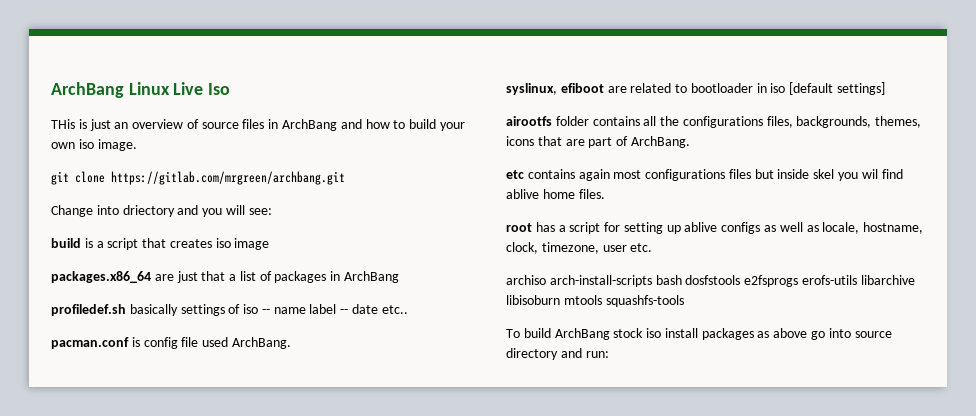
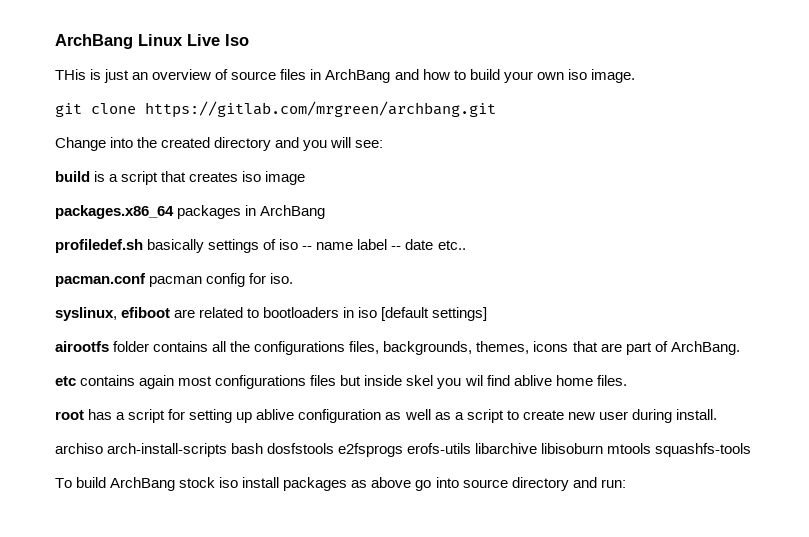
[122,205,175,217] driectory -> [137,137,272,151] the created directory
[154,271,272,283] are just that a list of -> (174, 212) none
[131,337,291,349] is config file used ArchBang. -> [149,273,294,287] pacman config for iso.
[690,83,753,93] bootloader -> [263,307,340,318] bootloaders
[721,222,761,234] configs -> [298,409,382,423] configuration
[822,222,924,234] [506,242,653,254] locale, hostname, clock, timezone, user etc. -> [454,409,717,423] a script to create new user during install.

